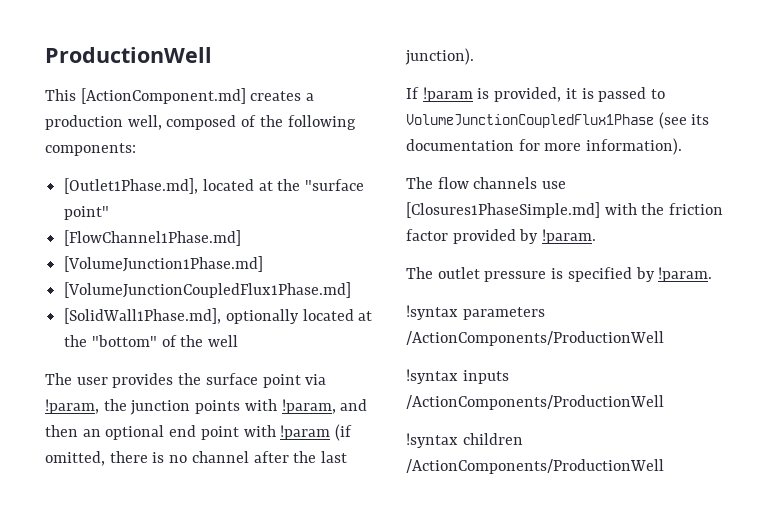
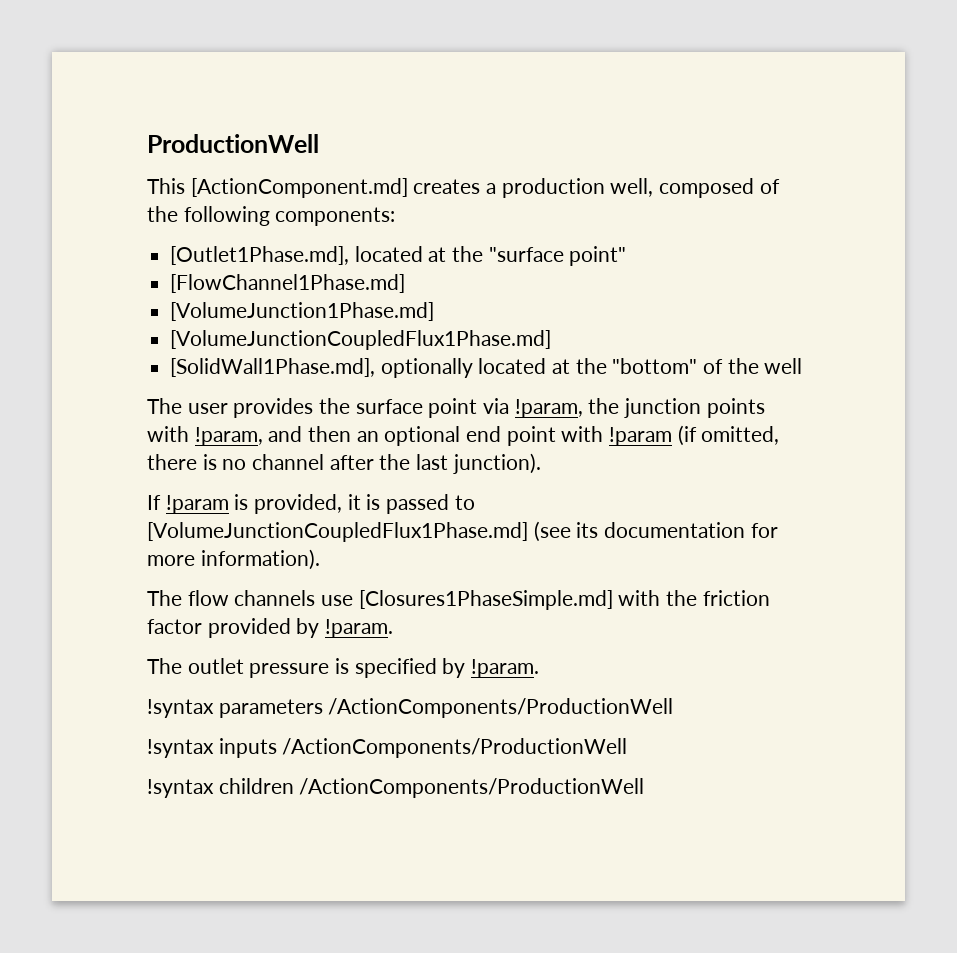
[406,114,654,128] VolumeJunctionCoupledFlux1Phase -> [147,522,528,542] [VolumeJunctionCoupledFlux1Phase.md]

